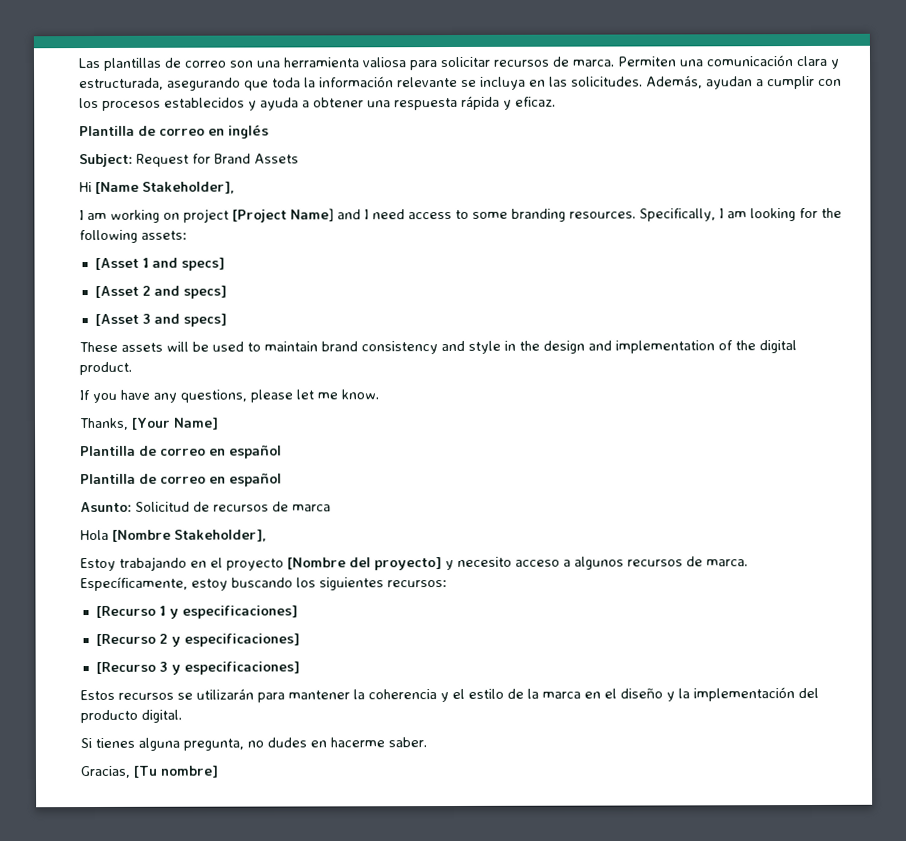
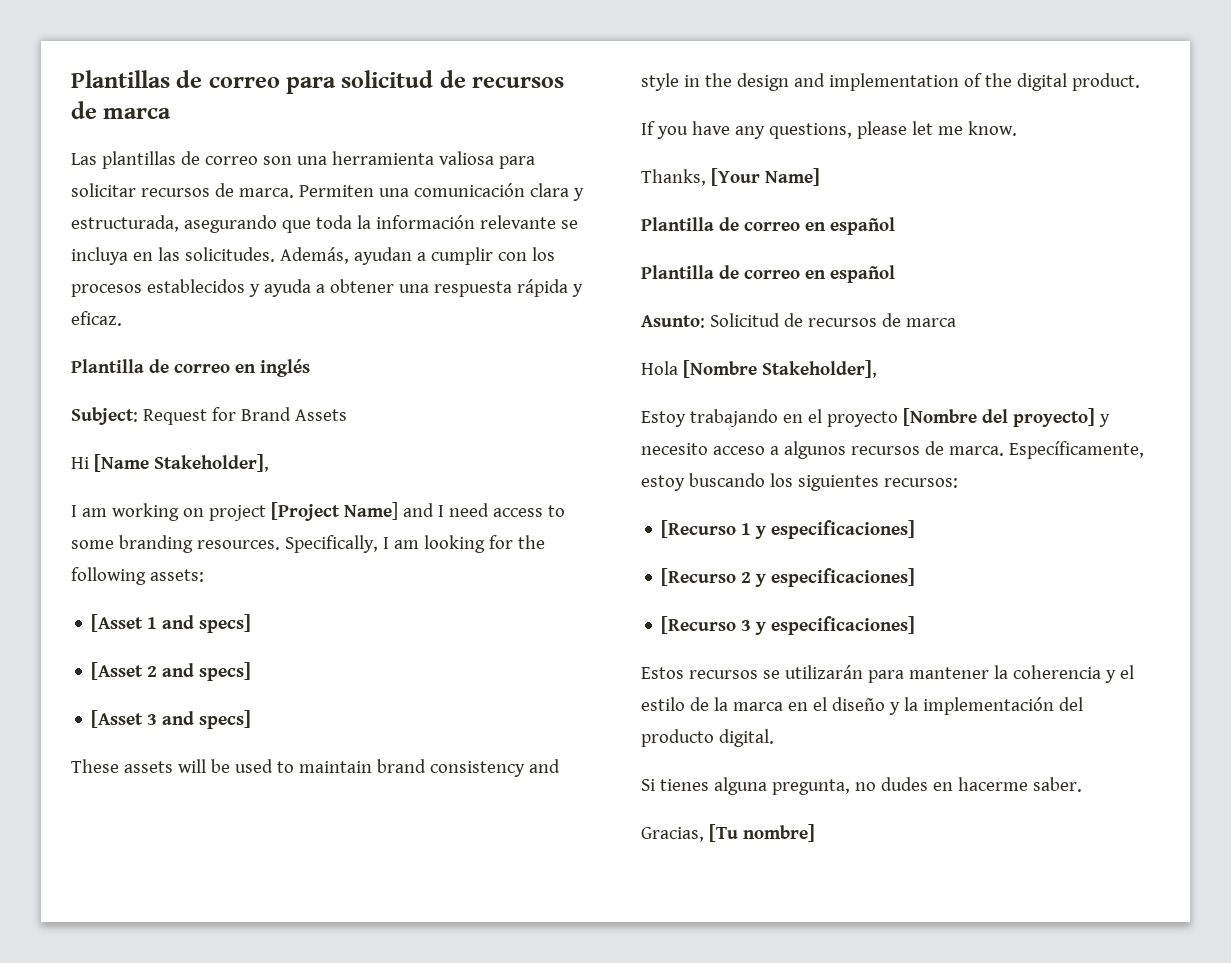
(78, 63) none -> [71,70,565,94] [71,101,172,119] Plantillas de correo para solicitud de recursos de marca //

